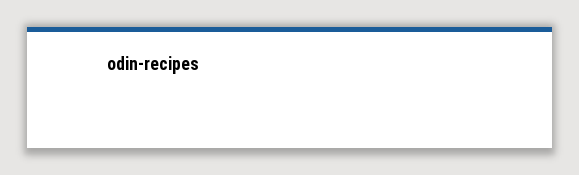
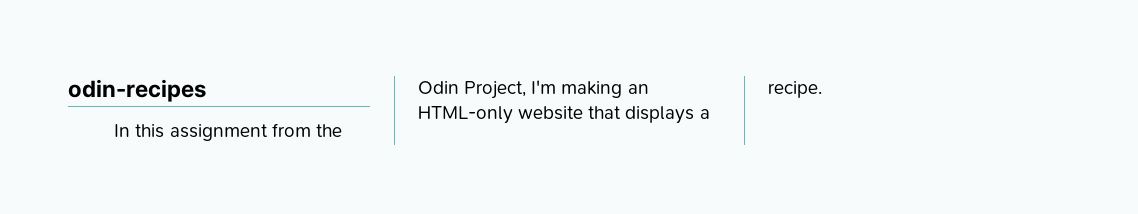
(199, 65) none -> [114,123,342,141] [418,80,649,99] [418,106,710,124] [768,81,822,98] // In this assignment from the Odin Project, I'm making an HTML-only website that displays a recipe.

